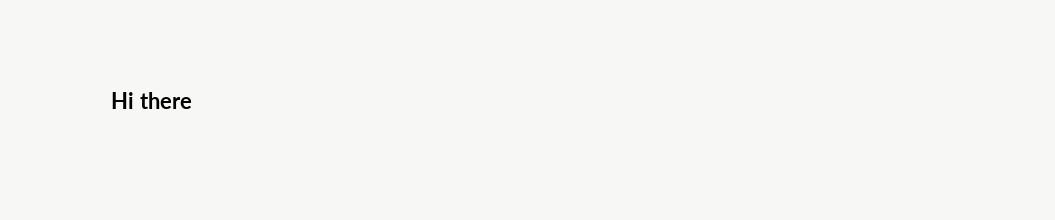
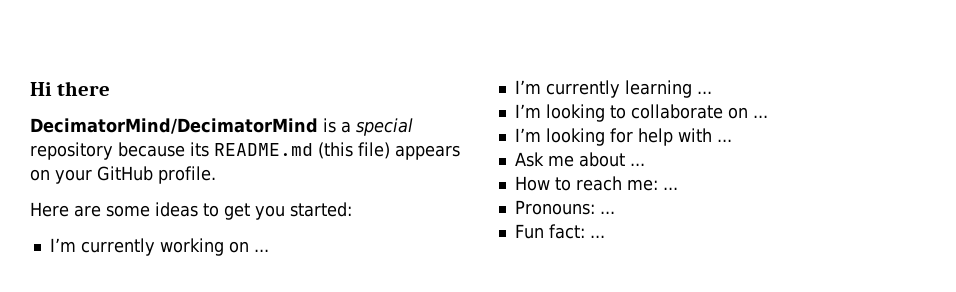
(192, 100) none -> [30,118,413,136] [30,142,460,160] [30,166,216,184] [30,202,352,220] [49,238,269,256] [514,80,712,98] [514,104,768,122] [514,128,732,146] [514,152,645,167] [514,176,678,191] [514,200,615,215] [514,224,605,239] // DecimatorMind/DecimatorMind is a special repository because its README.md (this file) appears on your GitHub profile. // Here are some ideas to get you started: // I’m currently working on ... // I’m currently learning ... // I’m looking to collaborate on ... // I’m looking for help with ... // Ask me about ... // How to reach me: ... // Pronouns: ... // Fun fact: ...

